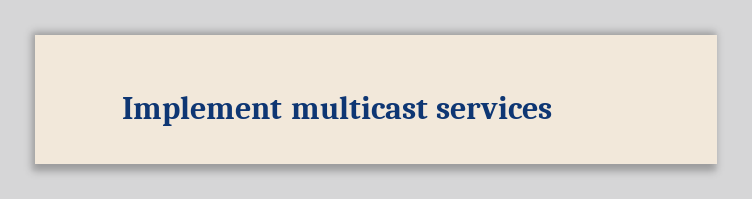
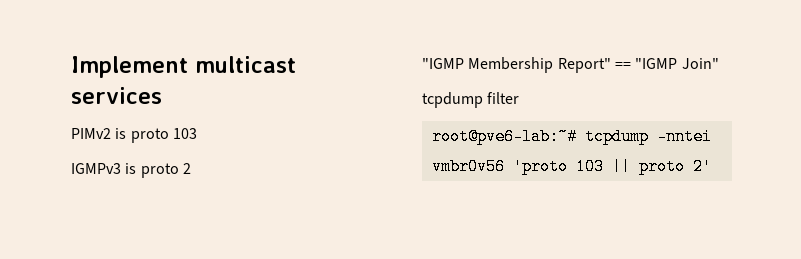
(553, 107) none -> [71,128,197,143] [71,163,191,178] [422,57,719,73] [422,92,520,108] [431,128,712,145] [431,158,712,175] // PIMv2 is proto 103 // IGMPv3 is proto 2 // "IGMP Membership Report" == "IGMP Join" // tcpdump filter // root@pve6-lab:~# tcpdump -nntei vmbr0v56 'proto 103 || proto 2'

